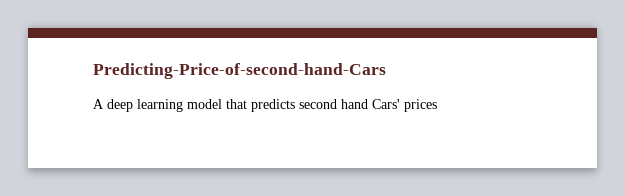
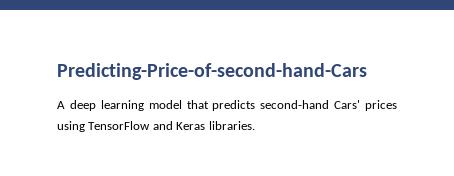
[299,99,437,112] second hand Cars' prices -> [260,100,397,111] [57,121,255,132] second-hand Cars' prices using TensorFlow and Keras libraries.

